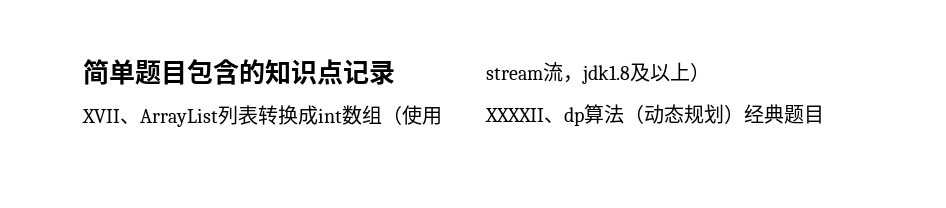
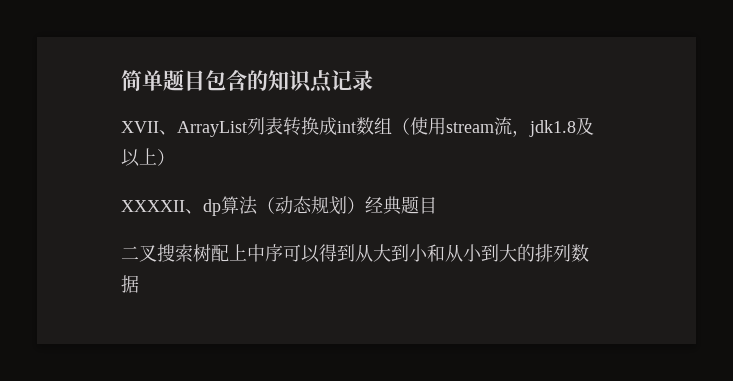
(824, 114) none -> [121,244,589,263] [121,275,139,293] // 二叉搜索树配上中序可以得到从大到小和从小到大的排列数据

